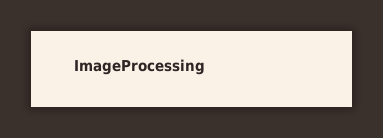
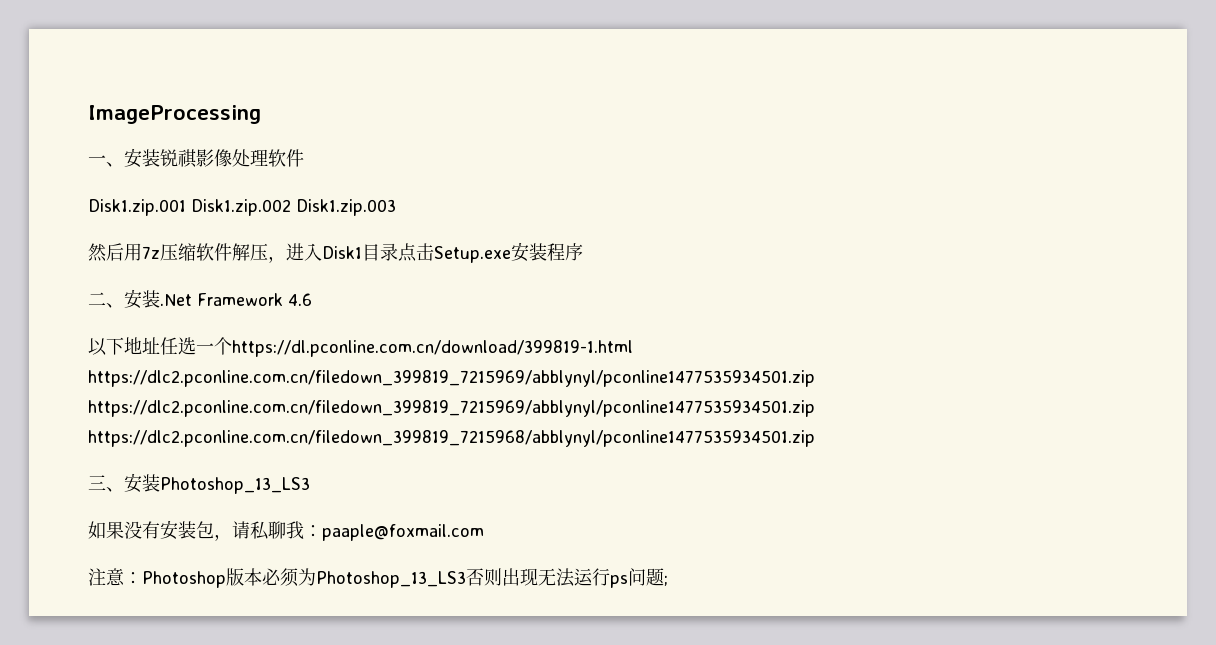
(205, 67) none -> [88,148,304,168] [88,199,396,216] [88,242,583,263] [88,289,312,309] [88,337,633,357] [88,370,815,387] [88,400,815,417] [88,430,815,447] [88,473,310,494] [88,520,484,541] [88,568,668,588] // 一、安装锐祺影像处理软件 // Disk1.zip.001 Disk1.zip.002 Disk1.zip.003 // 然后用7z压缩软件解压，进入Disk1目录点击Setup.exe安装程序 // 二、安装.Net Framework 4.6 // 以下地址任选一个https://dl.pconline.com.cn/download/399819-1.html https://dlc2.pconline.com.cn/filedown_399819_7215969/abblynyl/pconline1477535934501.zip https://dlc2.pconline.com.cn/filedown_399819_7215969/abblynyl/pconline1477535934501.zip https://dlc2.pconline.com.cn/filedown_399819_7215968/abblynyl/pconline1477535934501.zip // 三、安装Photoshop_13_LS3 // 如果没有安装包，请私聊我：paaple@foxmail.com // 注意：Photoshop版本必须为Photoshop_13_LS3否则出现无法运行ps问题;

